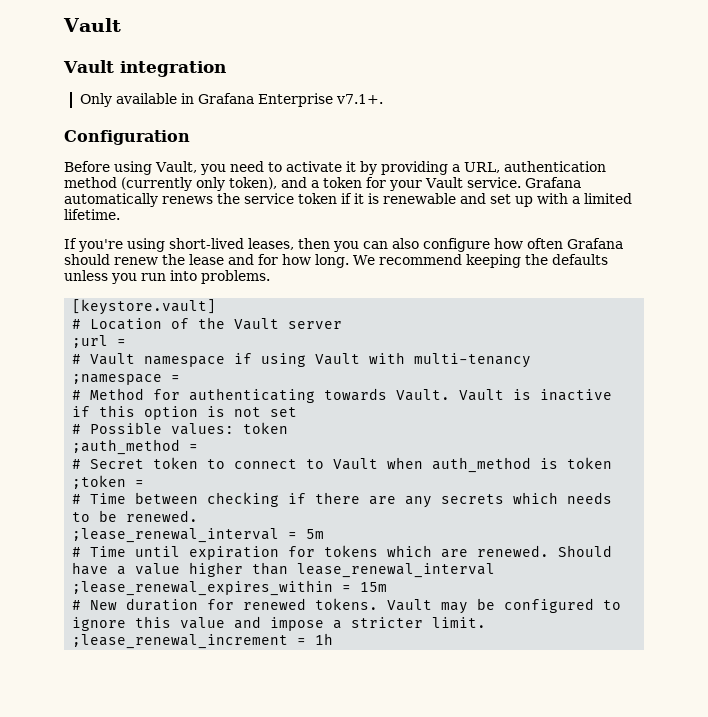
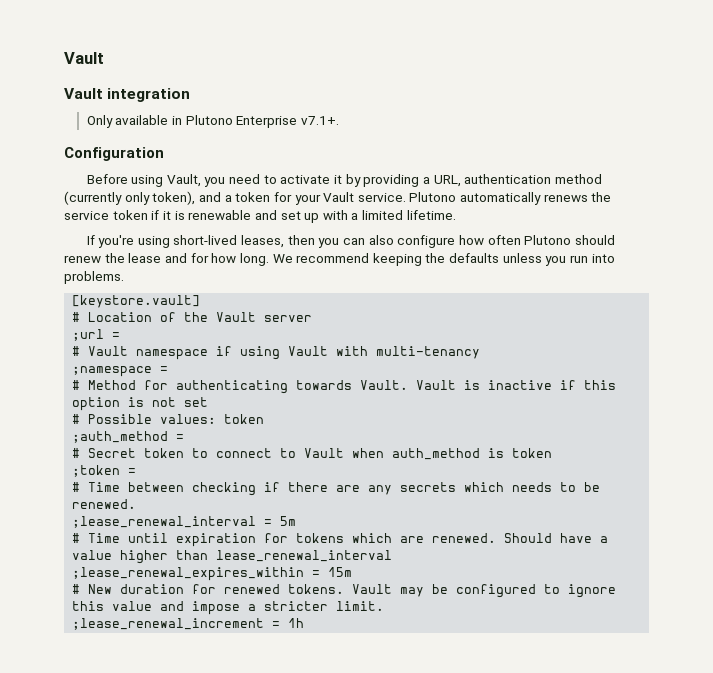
[197,93,254,104] Grafana -> [185,115,233,125] Plutono
[524,177,581,188] Grafana -> [409,192,457,202] Plutono
[567,238,623,249] Grafana -> [524,235,572,245] Plutono

